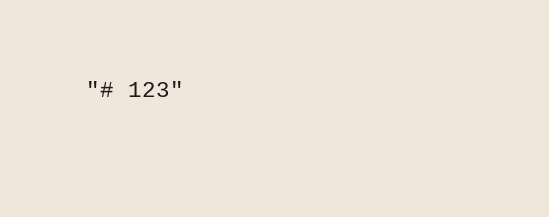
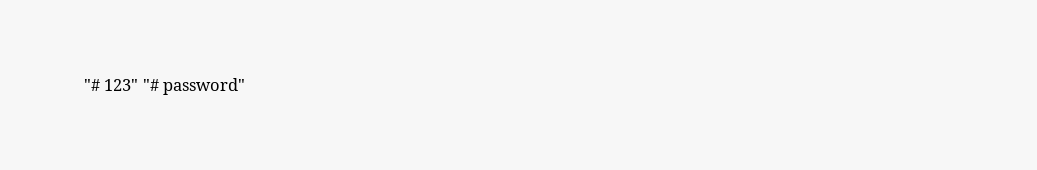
(184, 89) none -> [142,78,246,95] "# password"

